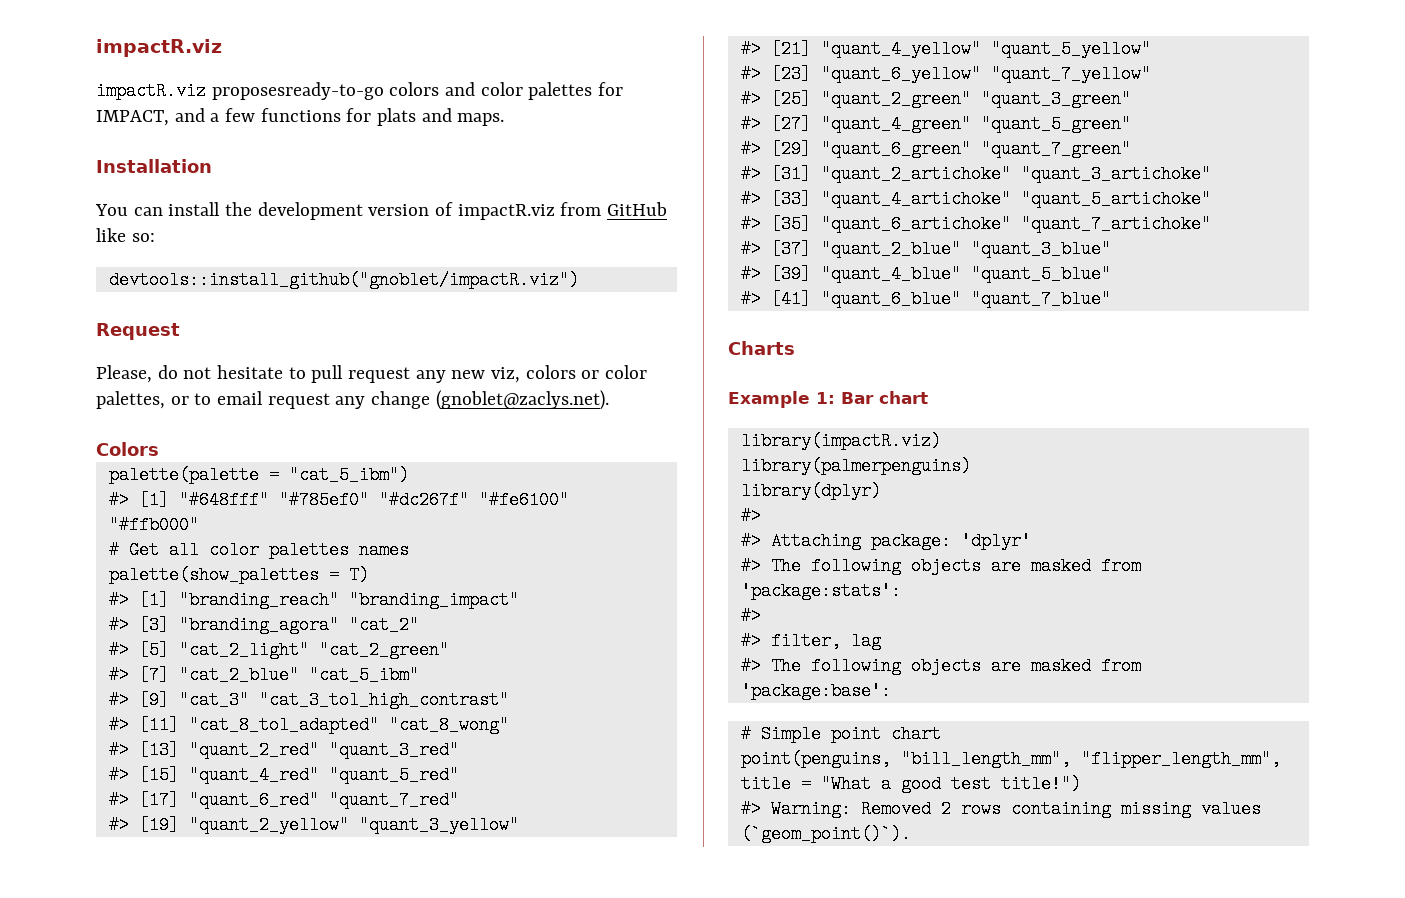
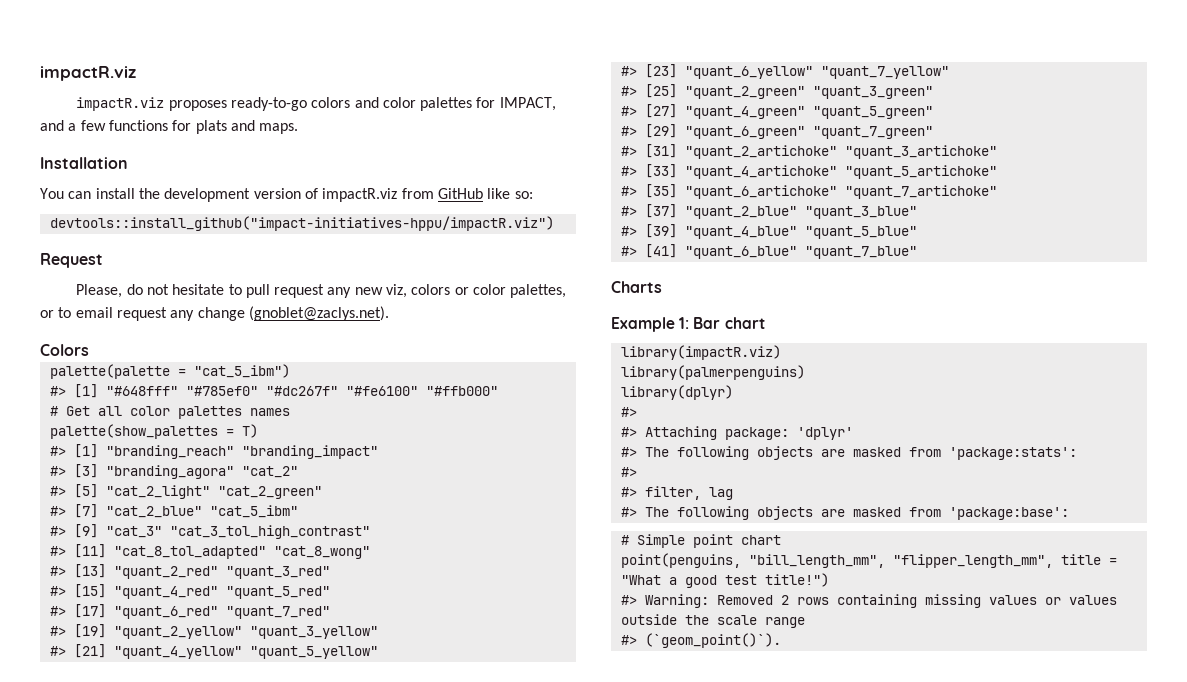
[211,82,384,100] proposesready-to-go -> [168,97,307,111] proposes ready-to-go
[108,271,579,289] devtools::install_github("gnoblet/impactR.viz") -> [49,216,554,231] devtools::install_github("impact-initiatives-hppu/impactR.viz")
(1261, 809) none -> [1044,595,1117,605] [620,614,805,628] [620,635,637,645] or values outside the scale range // #>

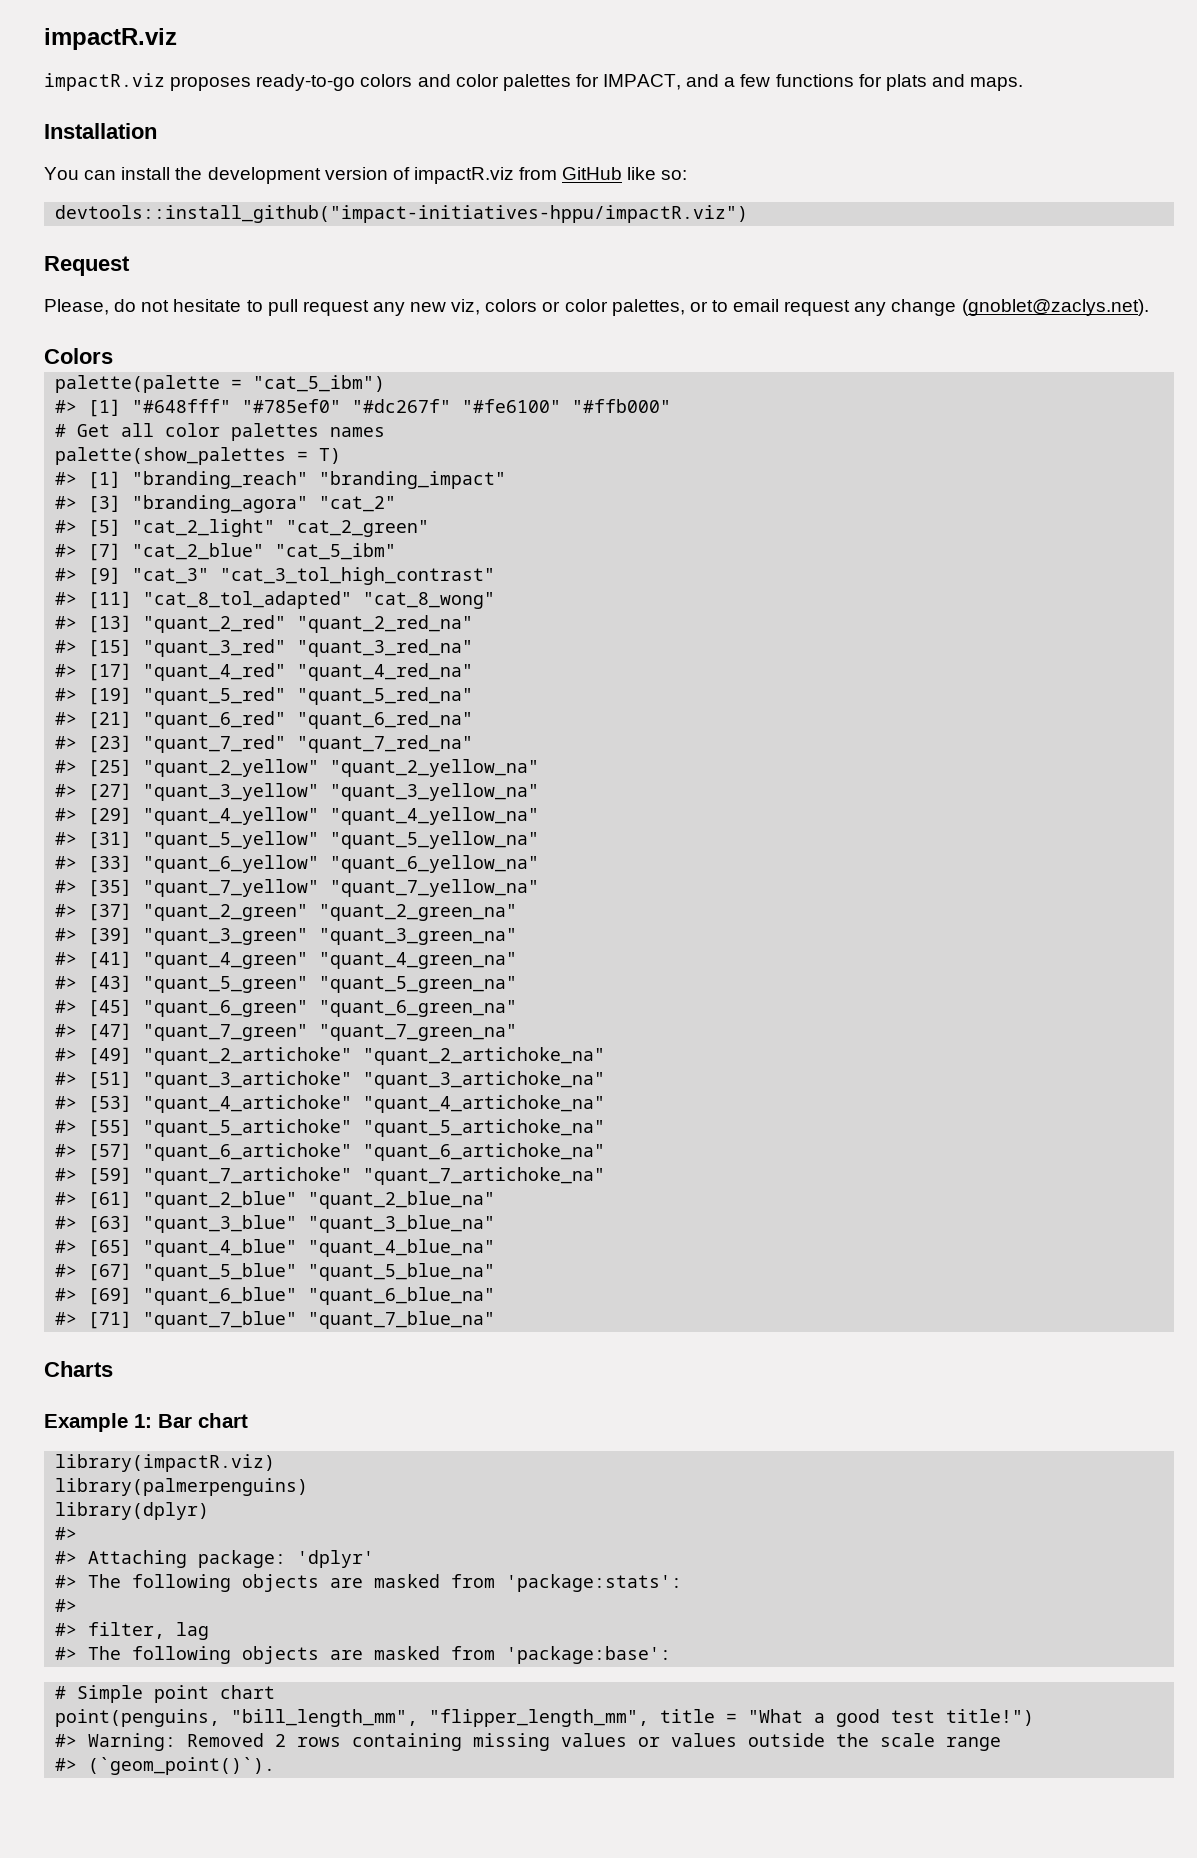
[225,566,330,579] "quant_3_red" -> [297,615,474,633] "quant_2_red_na"
[113,586,330,599] "quant_4_red" "quant_5_red" -> [143,639,474,657] "quant_3_red" "quant_3_red_na"
[113,606,330,619] "quant_6_red" "quant_7_red" -> [143,663,474,681] "quant_4_red" "quant_4_red_na"
[113,626,378,639] "quant_2_yellow" "quant_3_yellow" -> [143,687,474,705] "quant_5_red" "quant_5_red_na"
[113,646,378,659] "quant_4_yellow" "quant_5_yellow" -> [143,711,474,729] "quant_6_red" "quant_6_red_na"
[684,66,949,79] "quant_6_yellow" "quant_7_yellow" -> [143,735,474,753] "quant_7_red" "quant_7_red_na"
[684,86,933,99] "quant_2_green" "quant_3_green" -> [143,759,540,777] "quant_2_yellow" "quant_2_yellow_na"
[684,106,933,119] "quant_4_green" "quant_5_green" -> [143,783,540,801] "quant_3_yellow" "quant_3_yellow_na"
[684,126,933,139] "quant_6_green" "quant_7_green" -> [143,807,540,825] "quant_4_yellow" "quant_4_yellow_na"
[684,145,997,159] "quant_2_artichoke" "quant_3_artichoke" -> [143,831,540,849] "quant_5_yellow" "quant_5_yellow_na"
[684,165,997,179] "quant_4_artichoke" "quant_5_artichoke" -> [143,855,540,873] "quant_6_yellow" "quant_6_yellow_na"
[684,185,997,199] "quant_6_artichoke" "quant_7_artichoke" -> [143,879,540,897] "quant_7_yellow" "quant_7_yellow_na"
[684,206,917,219] "quant_2_blue" "quant_3_blue" -> [143,904,518,921] "quant_2_green" "quant_2_green_na"
[684,226,917,239] "quant_4_blue" "quant_5_blue" -> [143,928,518,945] "quant_3_green" "quant_3_green_na"
[684,246,797,259] "quant_6_blue" -> [143,952,518,969] [55,975,518,993] [55,999,518,1017] [55,1023,518,1041] [55,1047,606,1065] [55,1071,606,1089] [55,1095,606,1113] [55,1119,606,1137] [55,1143,606,1161] [55,1167,606,1185] [55,1191,496,1209] [55,1215,496,1233] [55,1239,496,1257] [55,1263,496,1281] [55,1287,496,1305] [55,1311,133,1329] "quant_4_green" "quant_4_green_na" // #> [43] "quant_5_green" "quant_5_green_na" // #> [45] "quant_6_green" "quant_6_green_na" // #> [47] "quant_7_green" "quant_7_green_na" // #> [49] "quant_2_artichoke" "quant_2_artichoke_na" // #> [51] "quant_3_artichoke" "quant_3_artichoke_na" // #> [53] "quant_4_artichoke" "quant_4_artichoke_na" // #> [55] "quant_5_artichoke" "quant_5_artichoke_na" // #> [57] "quant_6_artichoke" "quant_6_artichoke_na" // #> [59] "quant_7_artichoke" "quant_7_artichoke_na" // #> [61] "quant_2_blue" "quant_2_blue_na" // #> [63] "quant_3_blue" "quant_3_blue_na" // #> [65] "quant_4_blue" "quant_4_blue_na" // #> [67] "quant_5_blue" "quant_5_blue_na" // #> [69] "quant_6_blue" "quant_6_blue_na" // #> [71]
(917, 252) none -> [308,1311,496,1329] "quant_7_blue_na"

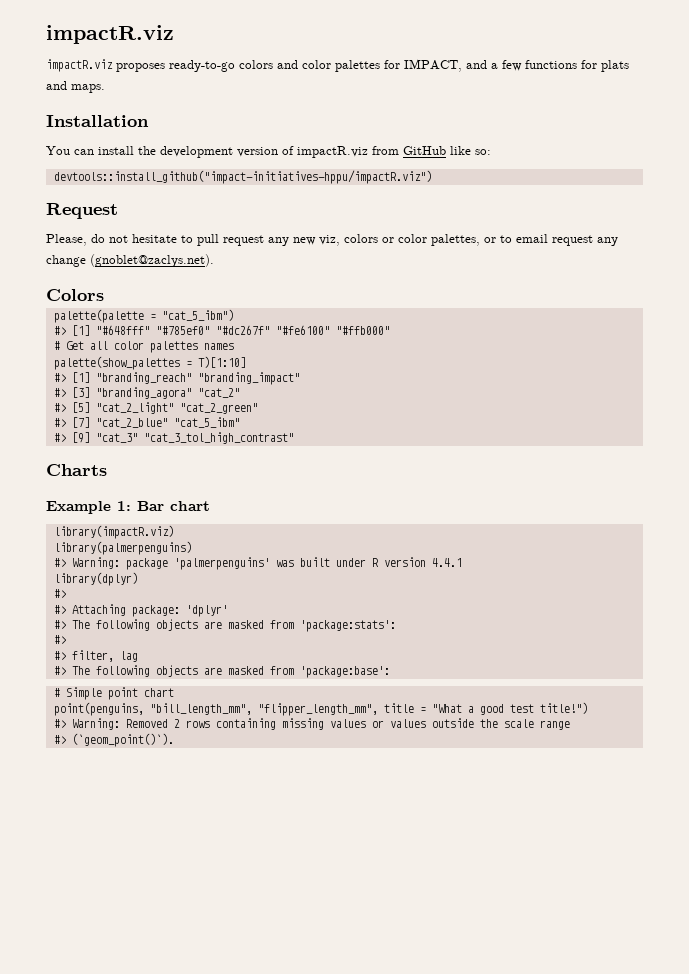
[319,448,342,464] T) -> [197,356,246,368] T)[1:10]
[55,591,496,609] [55,615,474,633] [55,639,474,657] [55,663,474,681] [55,687,474,705] [55,711,474,729] [55,735,474,753] [55,759,540,777] [55,783,540,801] [55,807,540,825] [55,831,540,849] [55,855,540,873] [55,879,540,897] [55,903,518,921] [55,927,518,945] [55,951,518,969] [55,975,518,993] [55,999,518,1017] [55,1023,518,1041] [55,1047,606,1065] [55,1071,606,1089] [55,1095,606,1113] [55,1119,606,1137] [55,1143,606,1161] [55,1167,606,1185] [55,1191,496,1209] [55,1215,496,1233] [55,1239,496,1257] [55,1263,496,1281] [55,1287,496,1305] [55,1311,496,1329] // #> [11] "cat_8_tol_adapted" "cat_8_wong" // #> [13] "quant_2_red" "quant_2_red_na" // #> [15] "quant_3_red" "quant_3_red_na" // #> [17] "quant_4_red" "quant_4_red_na" // #> [19] "quant_5_red" "quant_5_red_na" // #> [21] "quant_6_red" "quant_6_red_na" // #> [23] "quant_7_red" "quant_7_red_na" // #> [25] "quant_2_yellow" "quant_2_yellow_na" // #> [27] "quant_3_yellow" "quant_3_yellow_na" // #> [29] "quant_4_yellow" "quant_4_yellow_na" // #> [31] "quant_5_yellow" "quant_5_yellow_na" // #> [33] "quant_6_yellow" "quant_6_yellow_na" // #> [35] "quant_7_yellow" "quant_7_yellow_na" // #> [37] "quant_2_green" "quant_2_green_na" // #> [39] "quant_3_green" "quant_3_green_na" // #> [41] "quant_4_green" "quant_4_green_na" // #> [43] "quant_5_green" "quant_5_green_na" // #> [45] "quant_6_green" "quant_6_green_na" // #> [47] "quant_7_green" "quant_7_green_na" // #> [49] "quant_2_artichoke" "quant_2_artichoke_na" // #> [51] "quant_3_artichoke" "quant_3_artichoke_na" // #> [53] "quant_4_artichoke" "quant_4_artichoke_na" // #> [55] "quant_5_artichoke" "quant_5_artichoke_na" // #> [57] "quant_6_artichoke" "quant_6_artichoke_na" // #> [59] "quant_7_artichoke" "quant_7_artichoke_na" // #> [61] "quant_2_blue" "quant_2_blue_na" // #> [63] "quant_3_blue" "quant_3_blue_na" // #> [65] "quant_4_blue" "quant_4_blue_na" // #> [67] "quant_5_blue" "quant_5_blue_na" // #> [69] "quant_6_blue" "quant_6_blue_na" // #> [71] "quant_7_blue" "quant_7_blue_na" -> (294, 438) none
(309, 1487) none -> [53,557,462,570] // #> Warning: package 'palmerpenguins' was built under R version 4.4.1

